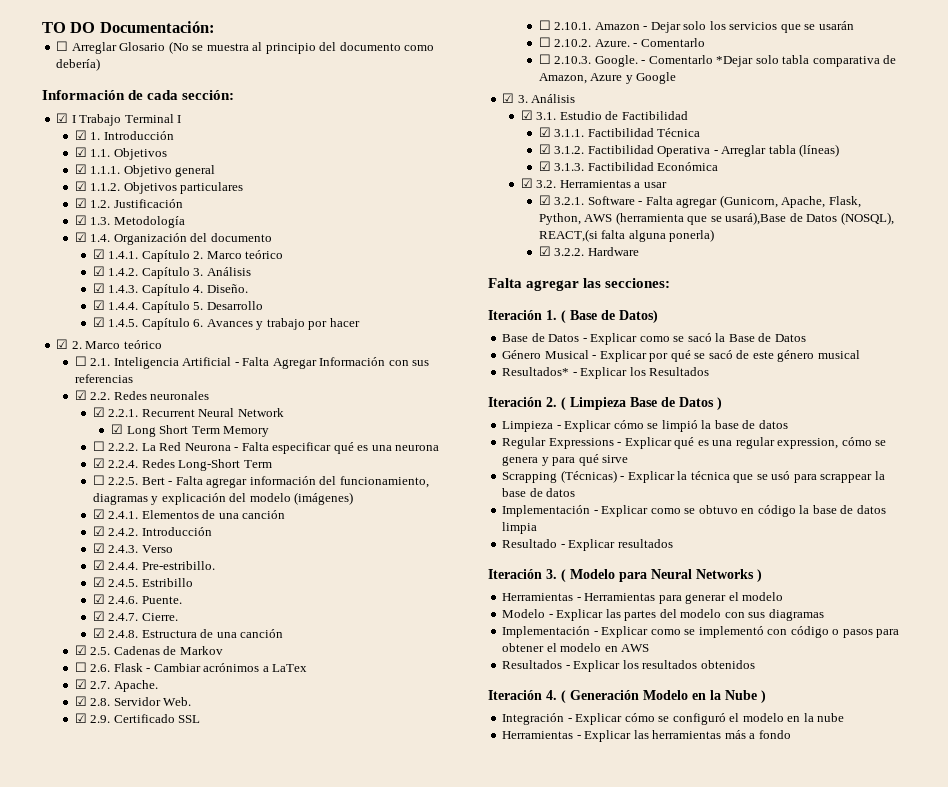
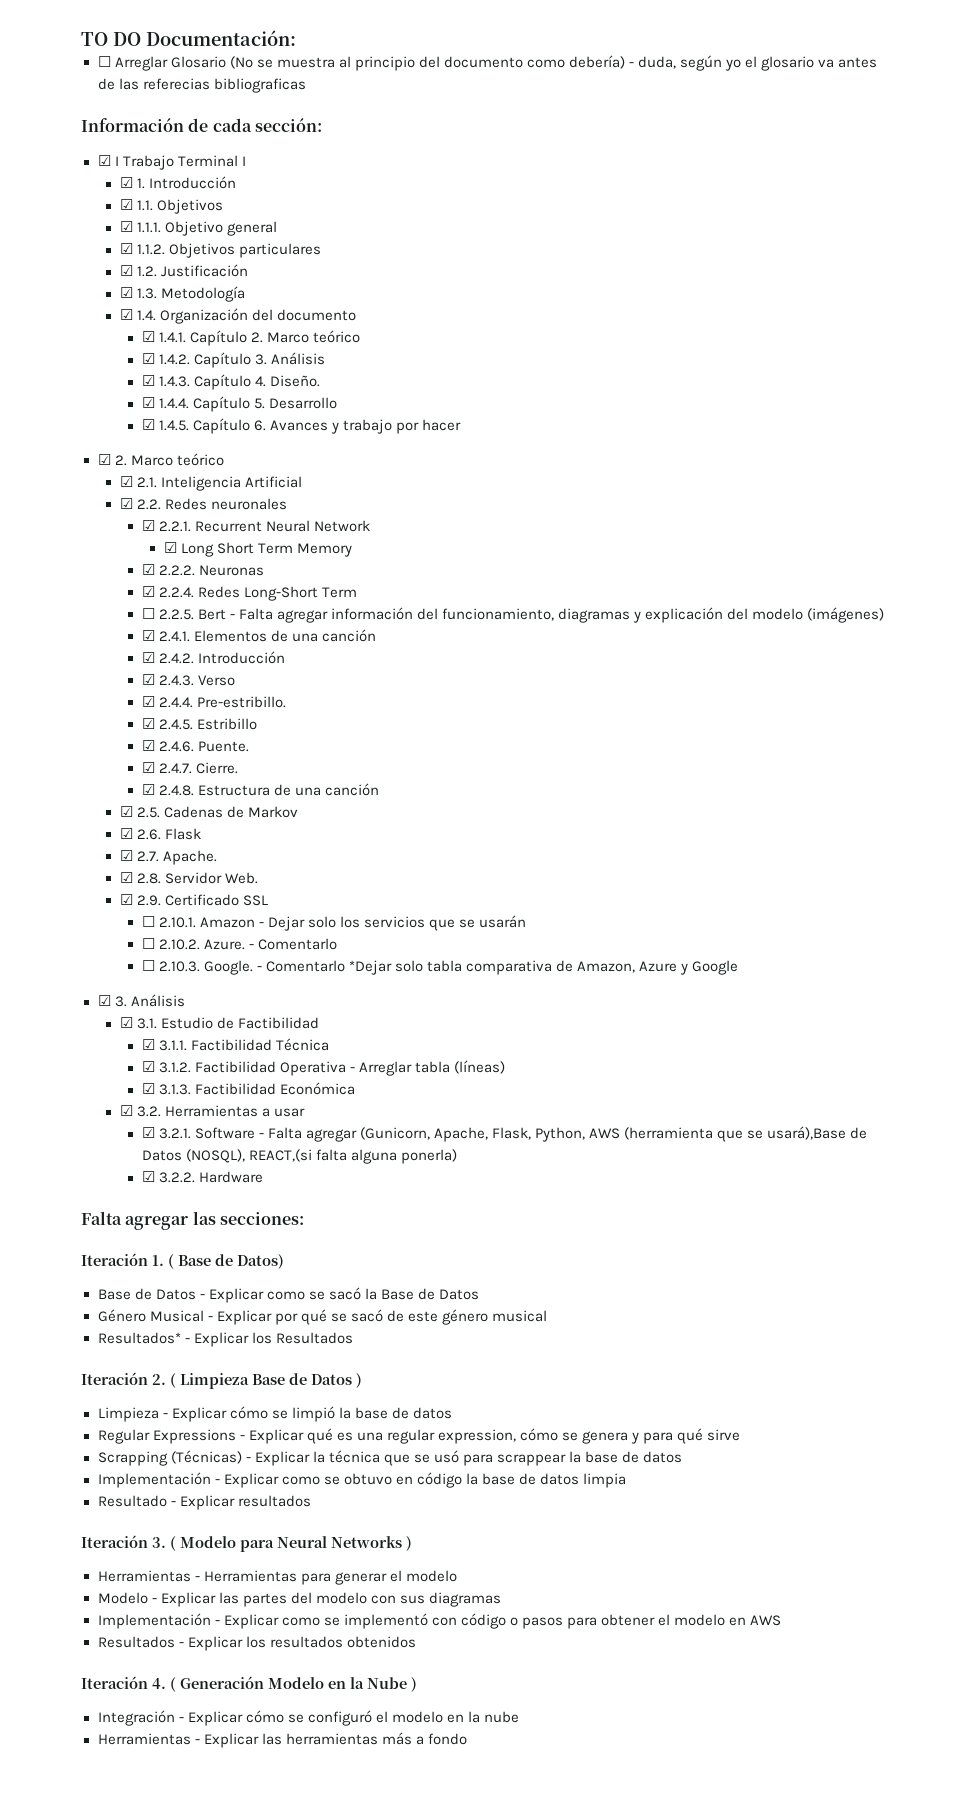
(101, 64) none -> [629,55,878,71] [97,78,306,93] - duda, según yo el glosario va antes de las referecias bibliograficas
[74,356,87,366] ☐ -> [119,476,133,487] ☑
[234,357,430,369] [74,374,133,383] - Falta Agregar Información con sus referencias -> (302, 482) none
[92,441,440,454] ☐ 2.2.2. La Red Neurona - Falta especificar qué es una neurona -> [141,564,264,576] ☑ 2.2.2. Neuronas
[74,662,87,672] ☐ -> [119,828,133,839] ☑
[146,663,308,672] - Cambiar acrónimos a LaTex -> (201, 834) none

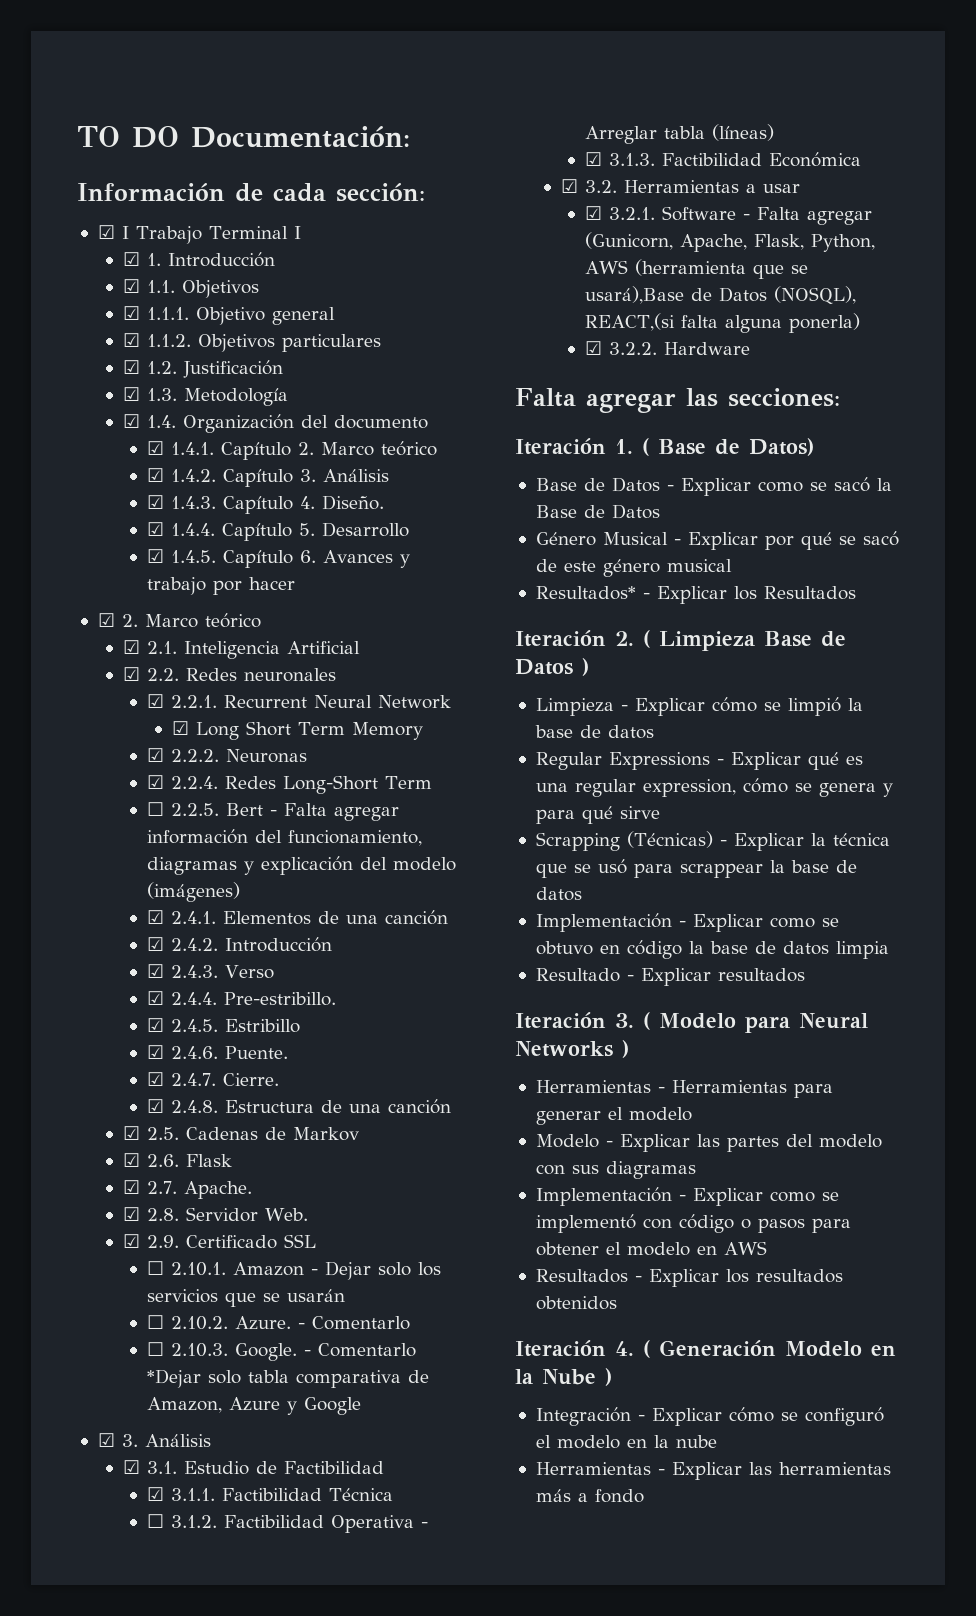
[97,55,878,71] [97,78,306,93] // ☐ Arreglar Glosario (No se muestra al principio del documento como debería) - duda, según yo el glosario va antes de las referecias bibliograficas -> (410, 137) none
[141,1061,155,1072] ☑ -> [147,1514,165,1528] ☐

